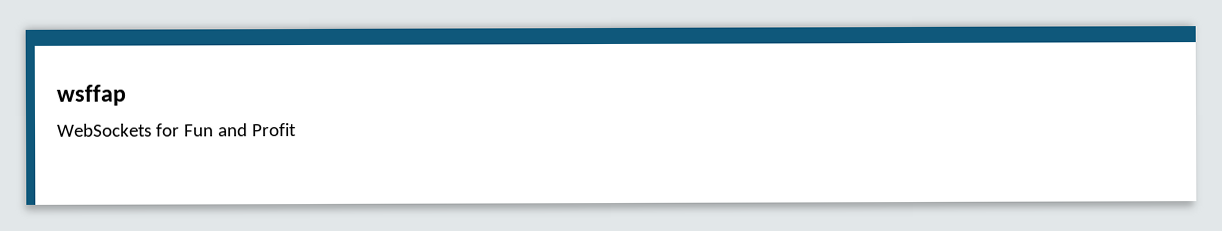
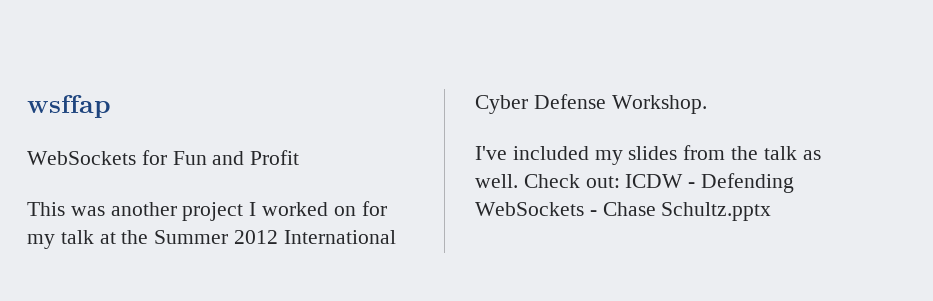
(297, 130) none -> [27,201,387,221] [27,230,396,249] [475,94,707,114] [475,145,821,165] [475,173,795,193] [475,202,772,221] // This was another project I worked on for my talk at the Summer 2012 International Cyber Defense Workshop. // I've included my slides from the talk as well. Check out: ICDW - Defending WebSockets - Chase Schultz.pptx

